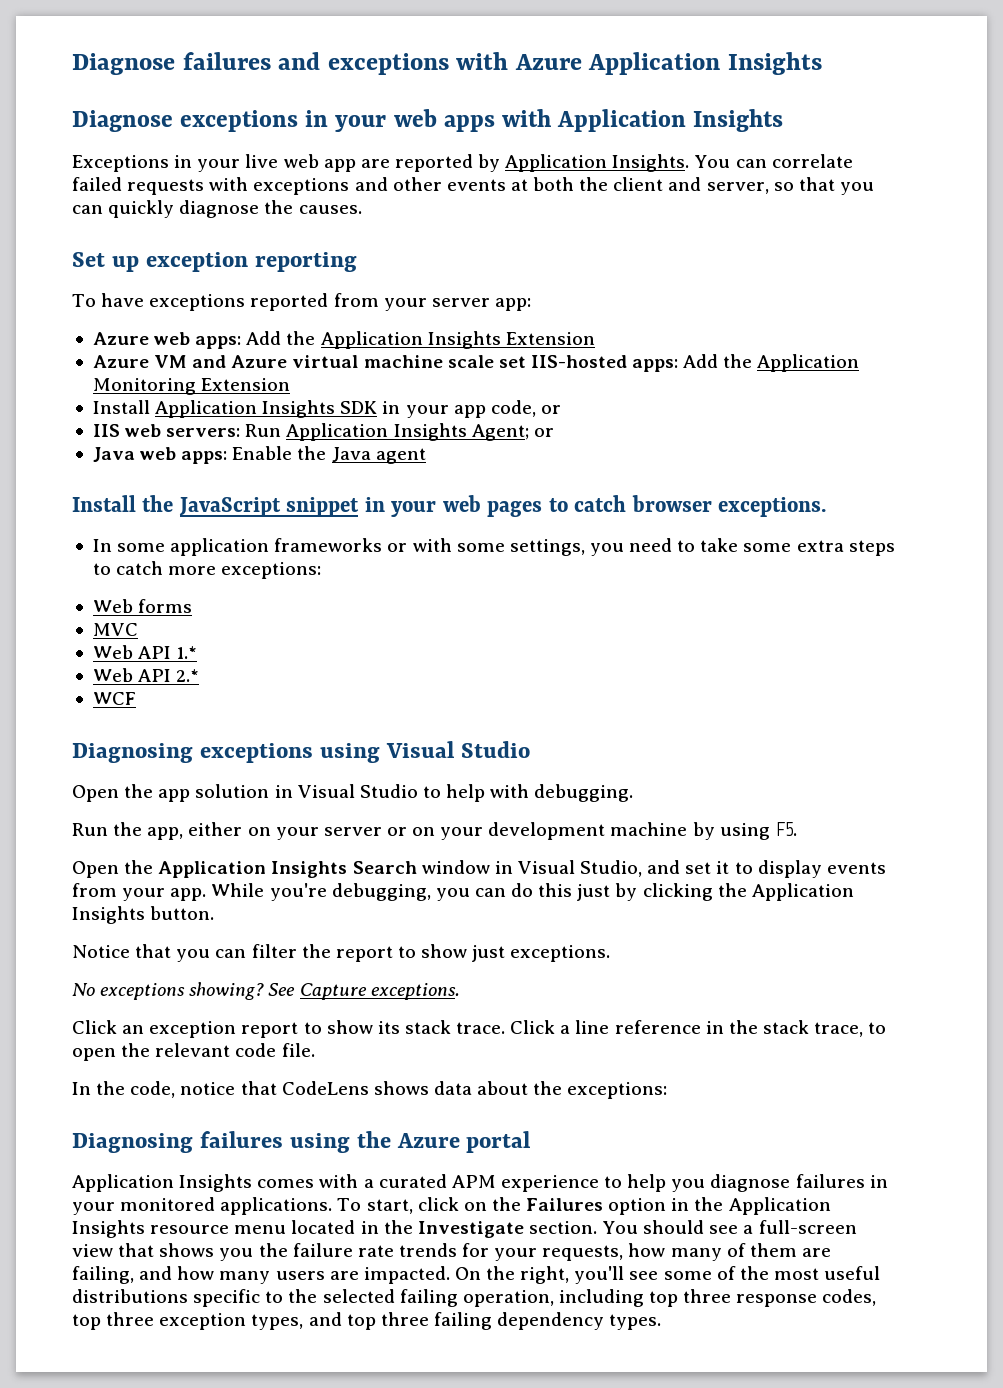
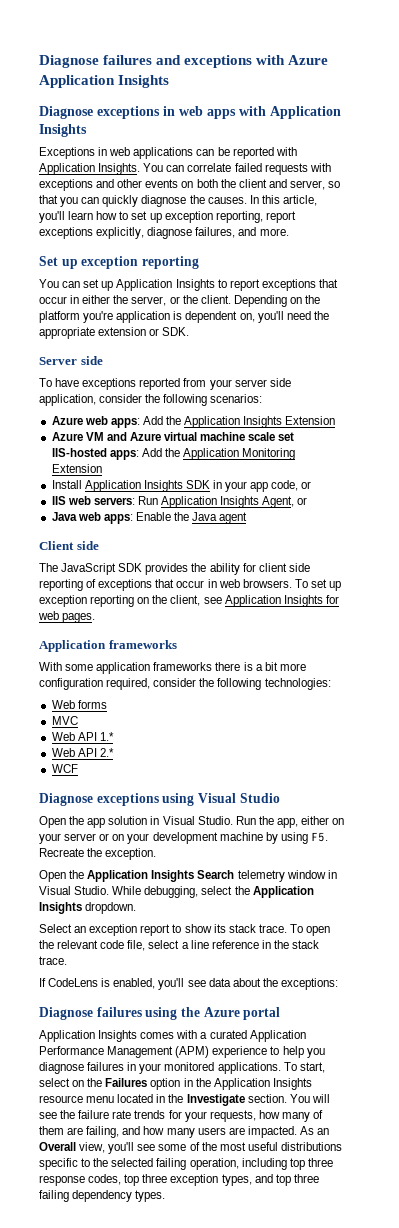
[335,115,387,132] your -> (175, 111) none
[197,154,501,172] your live web app are reported by -> [109,147,297,159] web applications can be reported with
[510,179,528,191] at -> [181,181,194,188] on
[72,252,357,272] // Set up exception reporting -> [249,195,317,206] [39,211,296,223] [39,227,289,239] [39,256,199,269] [39,279,338,291] [39,295,321,307] [39,311,329,323] [39,327,190,339] [39,356,103,365] In this article, you'll learn how to set up exception reporting, report exceptions explicitly, diagnose failures, and more. // Set up exception reporting // You can set up Application Insights to report exceptions that occur in either the server, or the client. Depending on the platform you're application is dependent on, you'll need the appropriate extension or SDK. // Server side
[494,298,531,311] app: -> [269,378,291,387] [39,394,263,406] side application, consider the following scenarios:
[471,424,529,441] Agent; -> [262,496,295,508] Agent,
[72,495,827,517] [92,538,895,556] [92,561,322,579] Install the JavaScript snippet in your web pages to catch browser exceptions. // In some application frameworks or with some settings, you need to take some extra steps to catch more exceptions: -> [39,541,99,550] [39,563,310,575] [39,579,342,591] [39,595,339,607] [38,611,96,623] [39,640,177,652] [39,662,306,674] [39,678,331,690] Client side // The JavaScript SDK provides the ability for client side reporting of exceptions that occur in web browsers. To set up exception reporting on the client, see Application Insights for web pages. // Application frameworks // With some application frameworks there is a bit more configuration required, consider the following technologies:
[72,743,193,763] Diagnosing -> [39,793,93,806] Diagnose
[359,784,634,802] Studio to help with debugging. // -> [197,816,233,825] Studio.
(797, 829) none -> [39,848,157,860] Recreate the exception.
(417, 867) none -> [237,870,285,882] telemetry
[580,860,886,878] [72,883,854,901] [72,906,215,924] [72,944,611,962] [72,982,460,1000] [72,1020,117,1034] Studio, and set it to display events from your app. While you're debugging, you can do this just by clicking the Application Insights button. // Notice that you can filter the report to show just exceptions. // No exceptions showing? See Capture exceptions. // Click -> [74,886,314,898] [39,902,137,914] [39,924,72,933] Studio. While debugging, select the Application Insights dropdown. // Select
[510,1020,556,1034] Click -> [289,924,331,936] [39,940,180,951] To open the relevant code file, select
[814,1022,887,1037] [72,1043,315,1061] [72,1081,429,1098] trace, to open the relevant code file. // In the code, notice that CodeLens shows -> [39,956,67,965] [39,978,206,990] trace. // If CodeLens is enabled, you'll see
[72,1133,193,1153] Diagnosing -> [39,1007,93,1020] Diagnose
[451,1175,496,1188] APM -> [249,1030,306,1042] [39,1046,210,1058] Application Performance Management (APM)
[417,1197,459,1211] click -> [39,1078,70,1087] select
[643,1220,857,1234] [72,1243,254,1261] should see a full-screen view that shows you -> [311,1094,330,1103] [39,1112,57,1119] will see
[454,1266,570,1284] On the right, -> [299,1126,330,1135] [39,1142,106,1153] As an Overall view,

